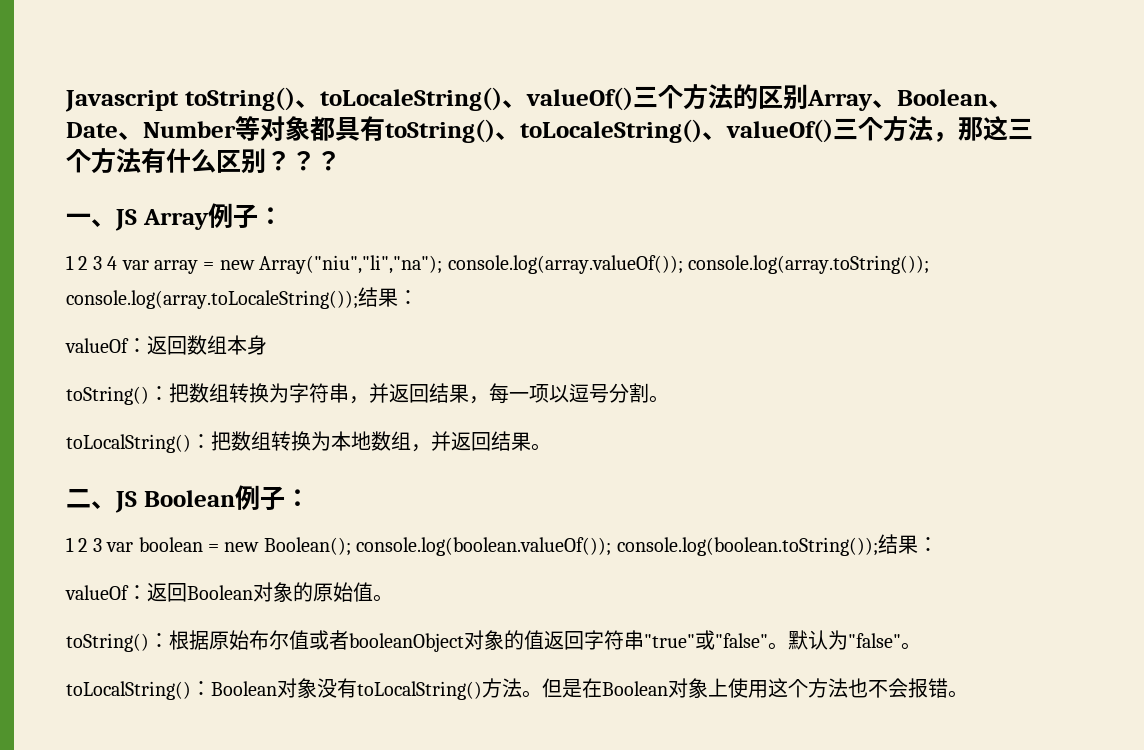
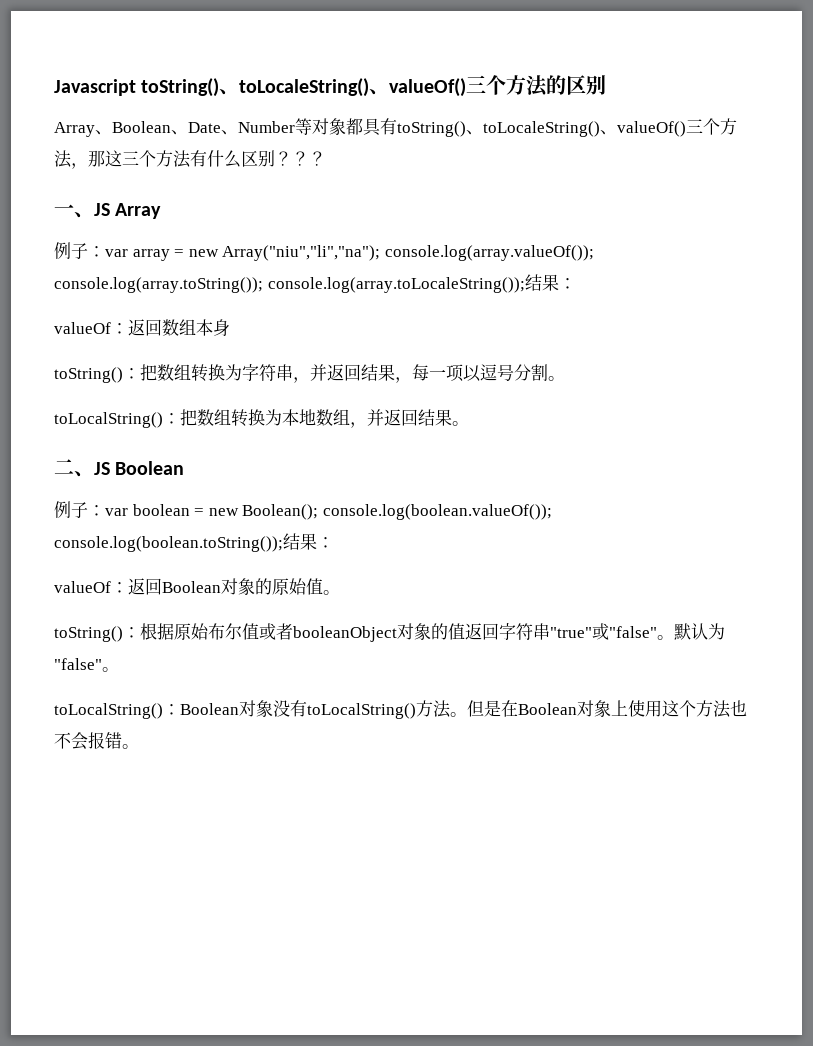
(808, 97) none -> (607, 85) //
[207,203,283,229] [66,255,118,270] 例子： // 1 2 3 4 -> [54,242,105,259] // 例子：
[234,485,310,511] [66,537,102,552] 例子： // 1 2 3 -> [54,501,105,518] // 例子：

